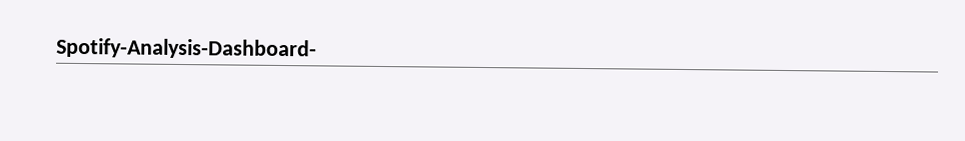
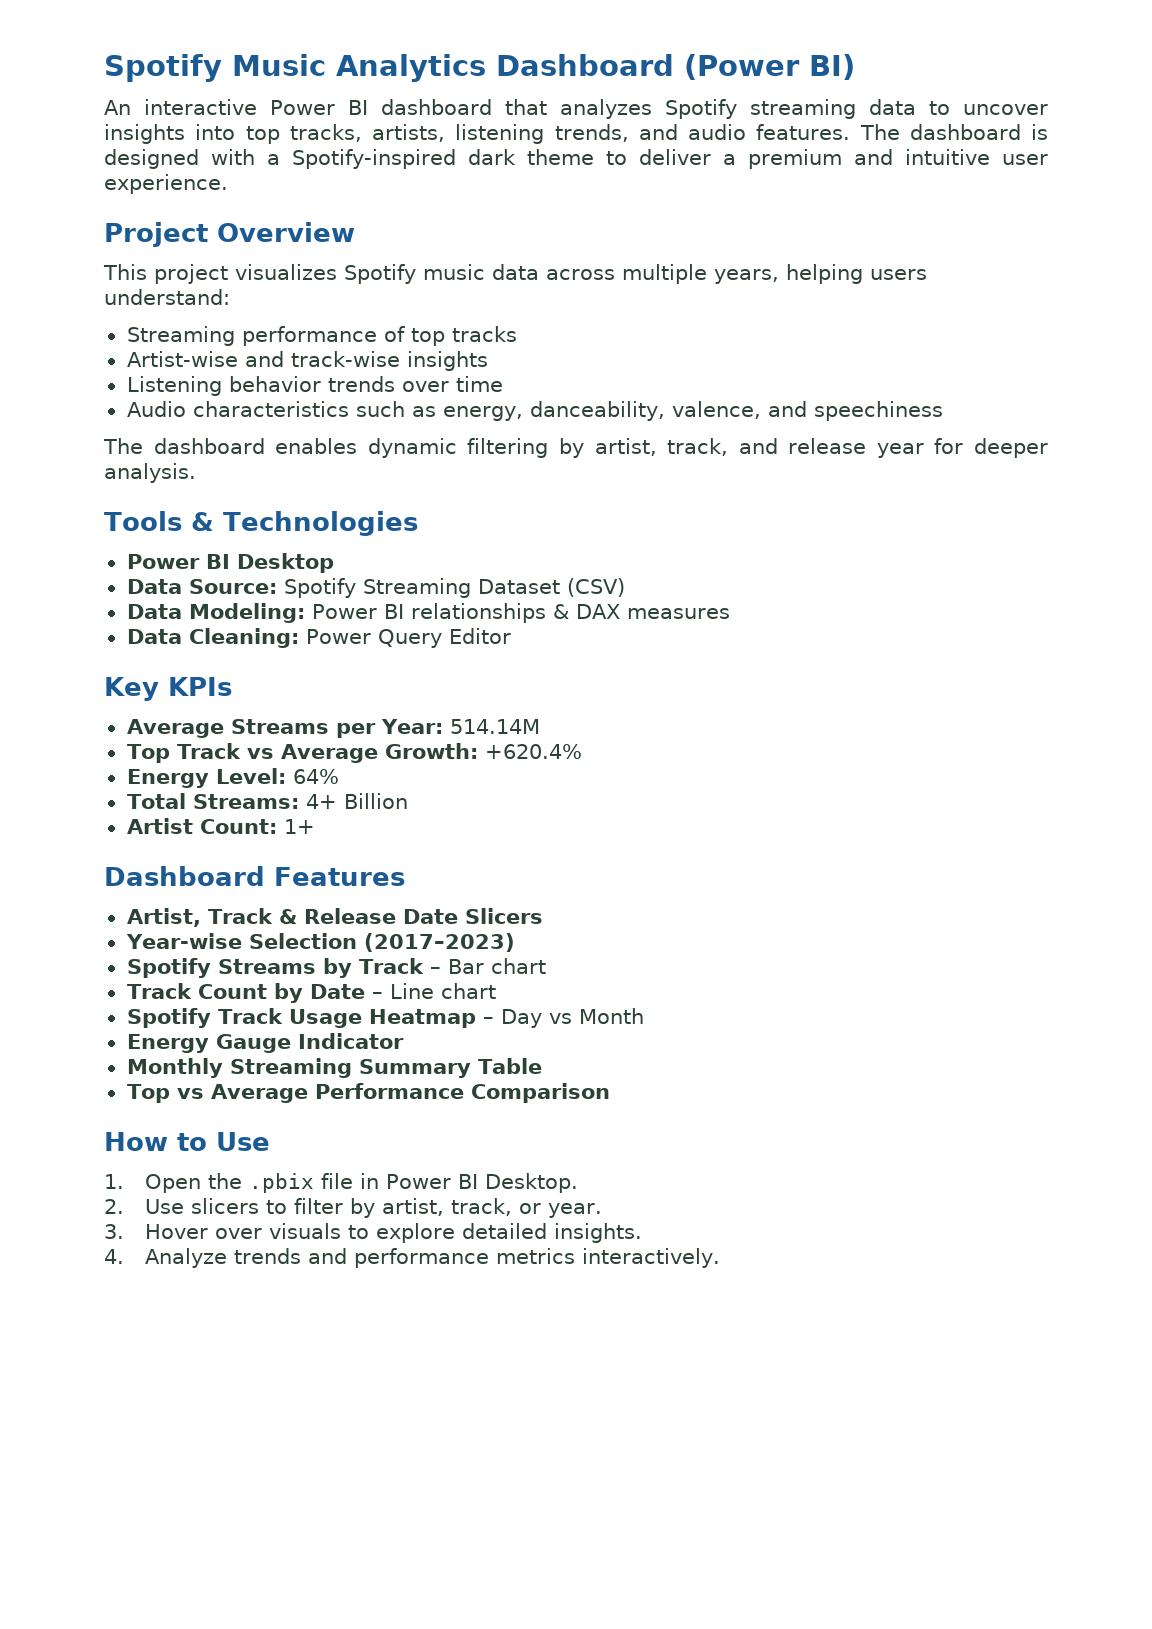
[56,37,317,60] Spotify-Analysis-Dashboard- -> [104,54,855,82] [104,99,1048,119] [104,124,1048,144] [104,149,1048,169] [104,174,228,194] [104,222,355,247] [103,264,927,284] [104,289,230,305] [126,326,517,346] [126,351,488,371] [126,376,503,396] [126,401,943,421] [103,438,1049,458] [104,463,196,483] [104,511,418,536] [126,553,334,573] [126,578,625,598] [126,603,730,623] [126,628,511,648] [104,677,232,701] [126,719,540,738] [126,743,583,763] [126,768,339,788] [126,793,408,809] [126,818,315,834] [104,866,405,886] [126,908,543,927] [125,933,515,952] [126,958,546,978] [126,983,496,1003] [126,1008,644,1028] [126,1033,404,1053] [126,1058,542,1078] [126,1083,610,1103] [104,1132,270,1151] [104,1173,578,1193] [104,1198,602,1218] [104,1223,642,1243] [104,1248,720,1268] Spotify Music Analytics Dashboard (Power BI) // An interactive Power BI dashboard that analyzes Spotify streaming data to uncover insights into top tracks, artists, listening trends, and audio features. The dashboard is designed with a Spotify-inspired dark theme to deliver a premium and intuitive user experience. // Project Overview // This project visualizes Spotify music data across multiple years, helping users understand: // Streaming performance of top tracks // Artist-wise and track-wise insights // Listening behavior trends over time // Audio characteristics such as energy, danceability, valence, and speechiness // The dashboard enables dynamic filtering by artist, track, and release year for deeper analysis. // Tools & Technologies // Power BI Desktop // Data Source: Spotify Streaming Dataset (CSV) // Data Modeling: Power BI relationships & DAX measures // Data Cleaning: Power Query Editor // Key KPIs // Average Streams per Year: 514.14M // Top Track vs Average Growth: +620.4% // Energy Level: 64% // Total Streams: 4+ Billion // Artist Count: 1+ // Dashboard Features // Artist, Track & Release Date Slicers // Year-wise Selection (2017–2023) // Spotify Streams by Track – Bar chart // Track Count by Date – Line chart // Spotify Track Usage Heatmap – Day vs Month // Energy Gauge Indicator // Monthly Streaming Summary Table // Top vs Average Performance Comparison // How to Use // 1. Open the .pbix file in Power BI Desktop. // 2. Use slicers to filter by artist, track, or year. // 3. Hover over visuals to explore detailed insights. // 4. Analyze trends and performance metrics interactively.

